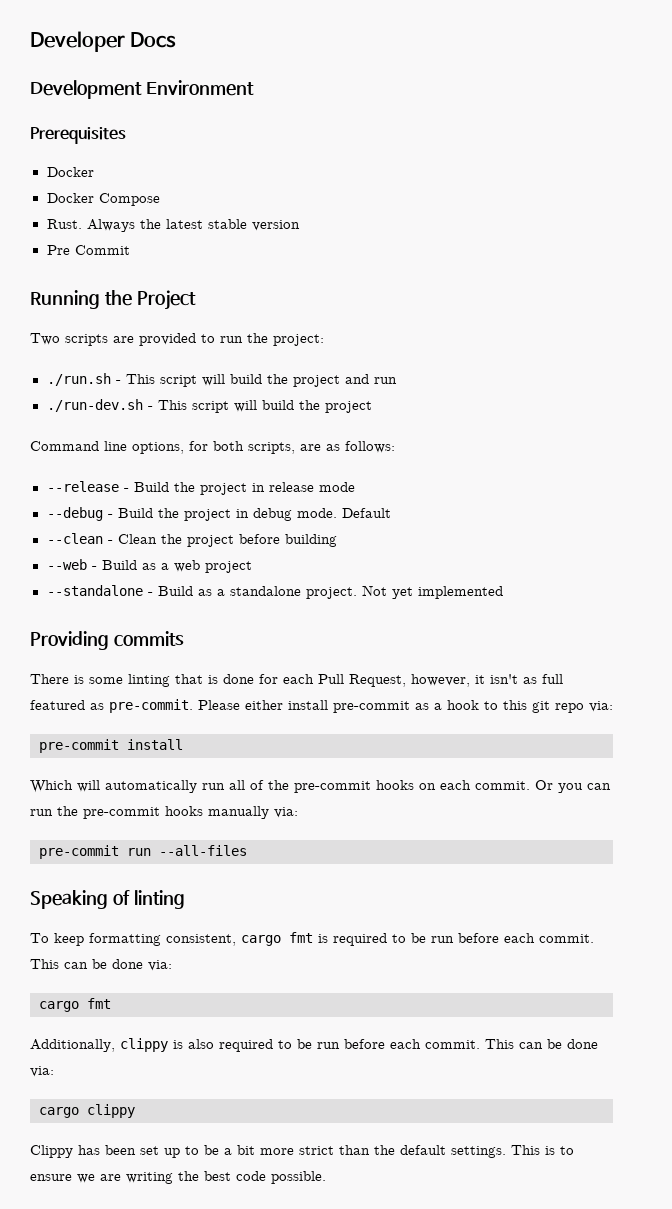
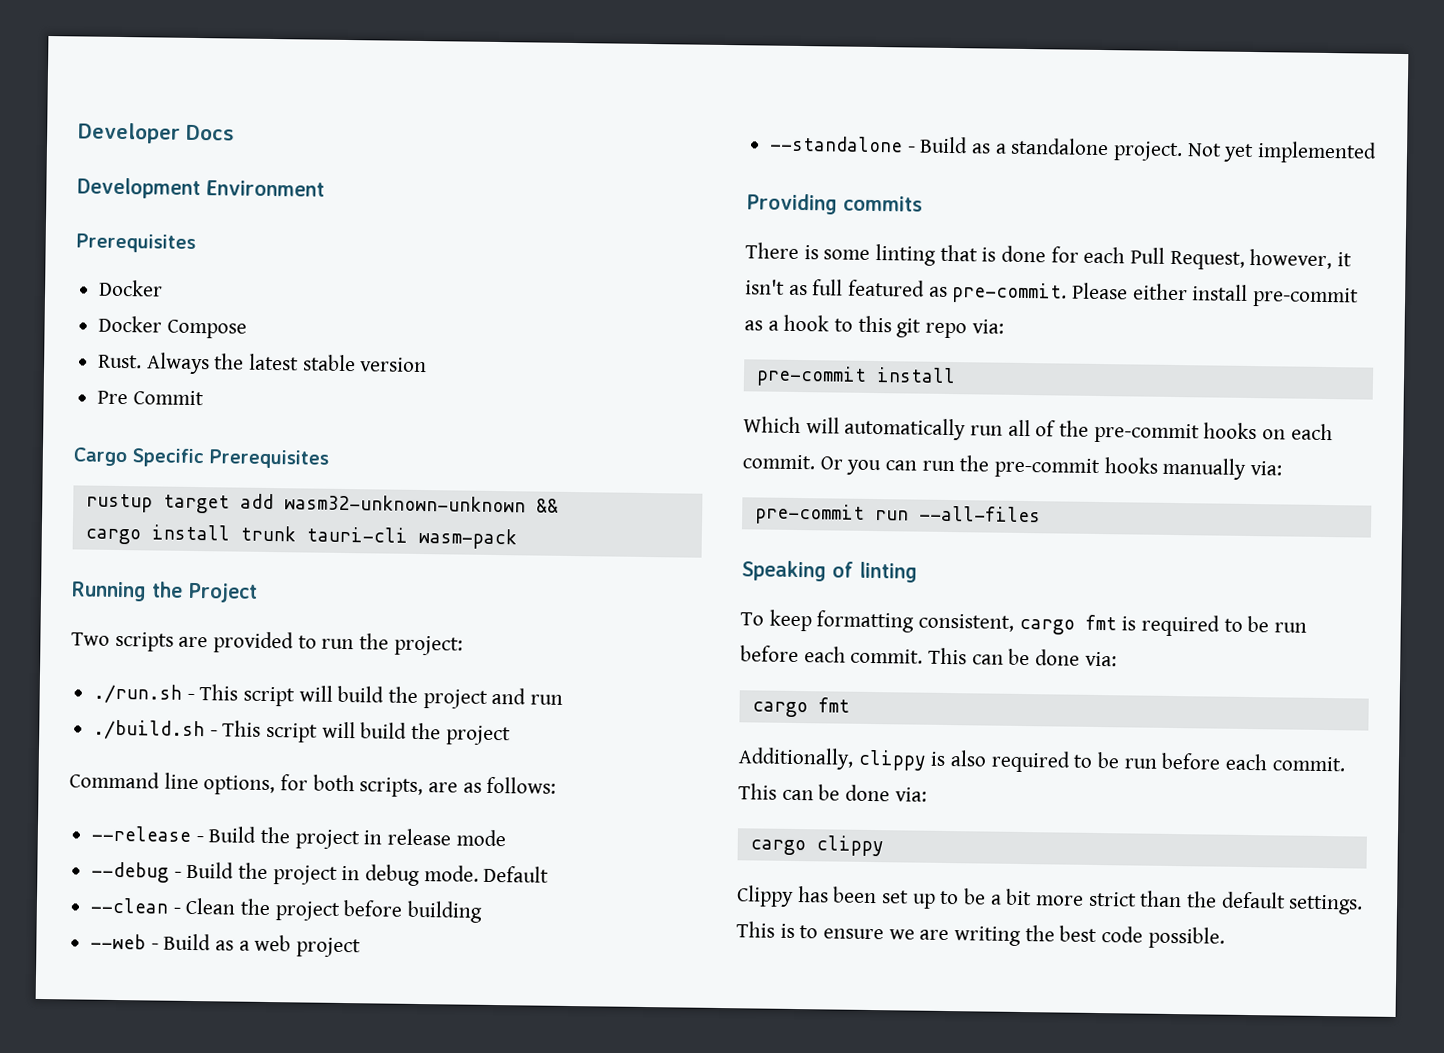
(130, 250) none -> [73,447,329,469] [85,493,559,514] [84,524,517,550] // Cargo Specific Prerequisites // rustup target add wasm32-unknown-unknown && // cargo install trunk tauri-cli wasm-pack
[46,399,143,412] ./run-dev.sh -> [93,719,206,741] ./build.sh

